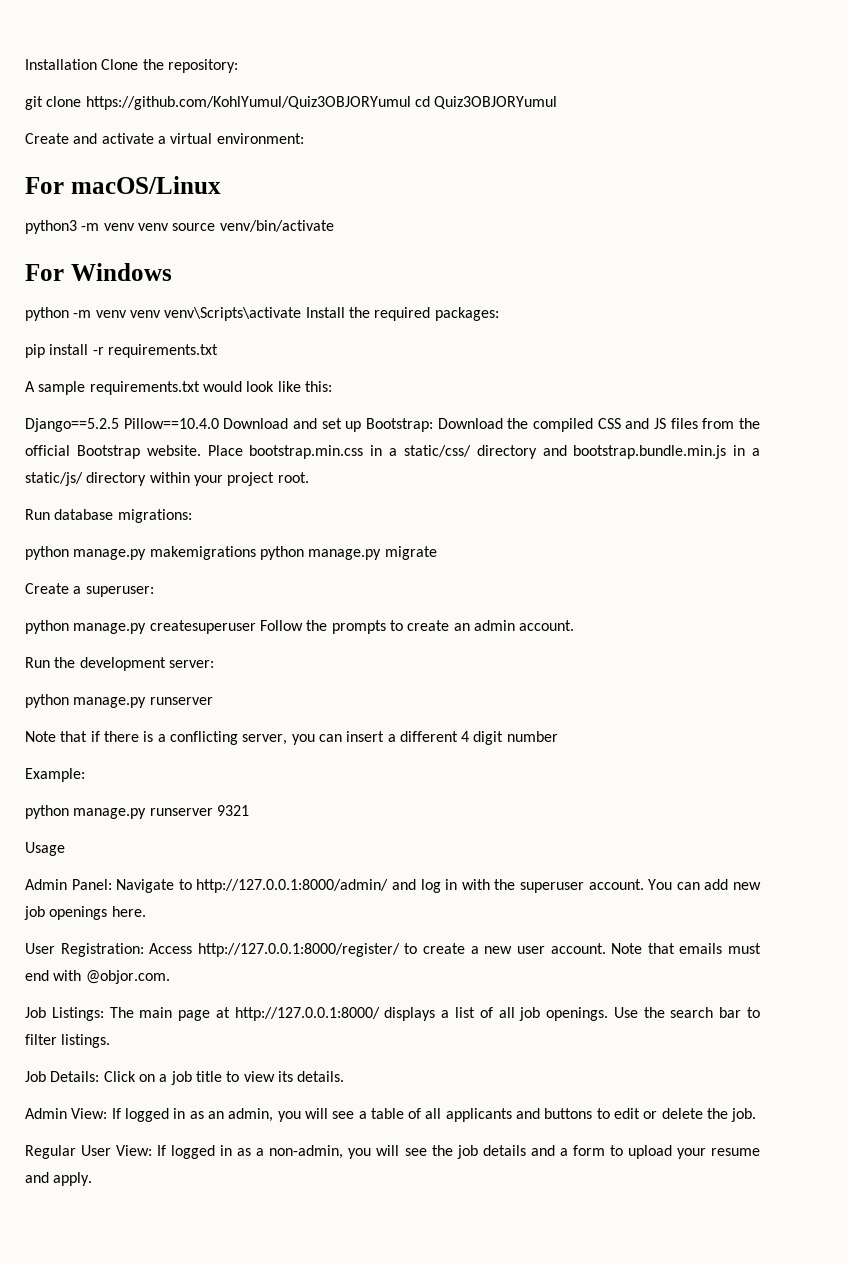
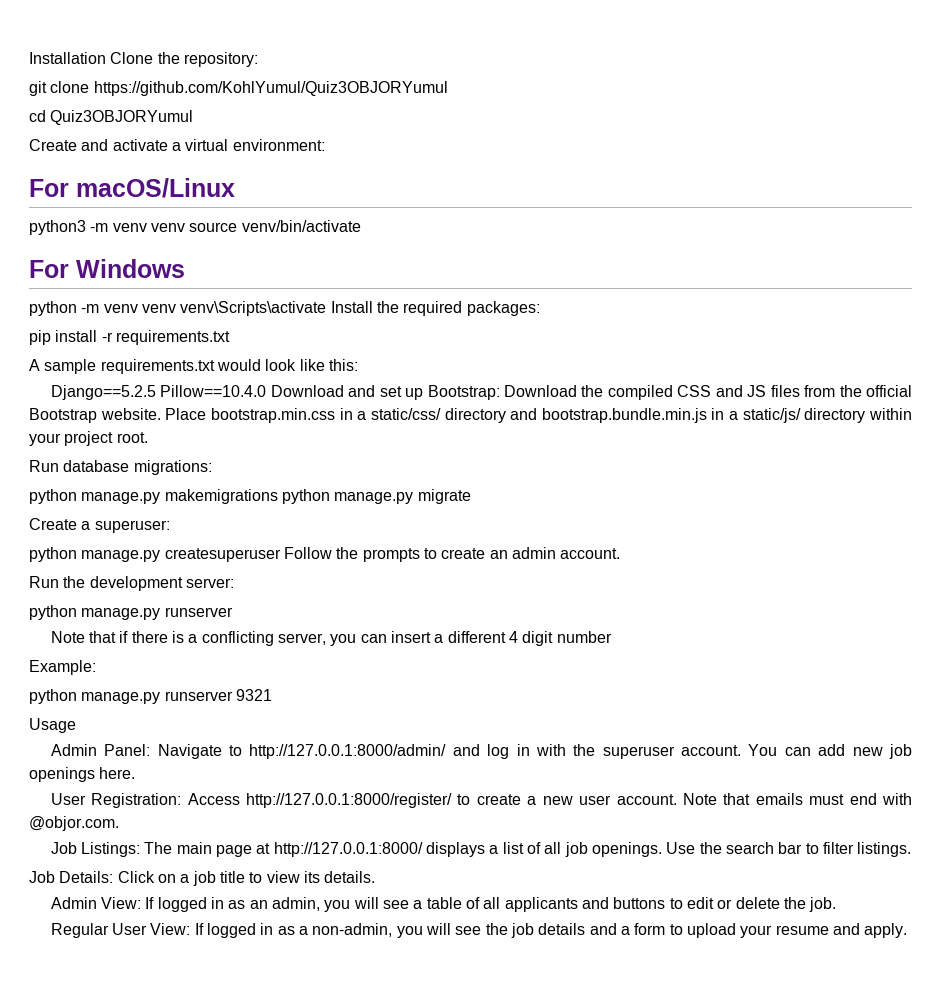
(411, 103) none -> (448, 88) //

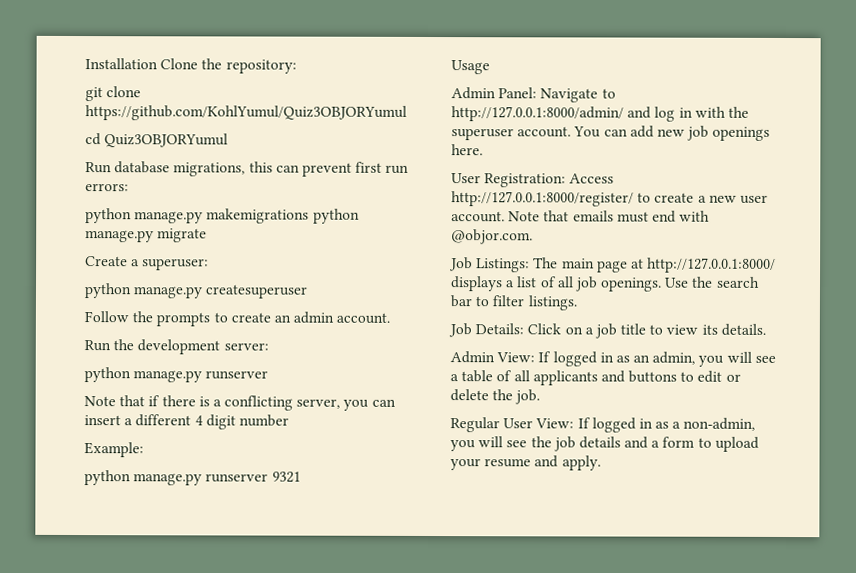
[29,139,325,151] [29,178,235,198] [29,220,361,235] [29,259,185,278] [29,301,540,316] [29,330,230,345] [29,359,358,374] [50,385,912,400] [29,408,912,423] [29,431,148,446] [29,460,212,475] Create and activate a virtual environment: // For macOS/Linux // python3 -m venv venv source venv/bin/activate // For Windows // python -m venv venv venv\Scripts\activate Install the required packages: // pip install -r requirements.txt // A sample requirements.txt would look like this: // Django==5.2.5 Pillow==10.4.0 Download and set up Bootstrap: Download the compiled CSS and JS files from the official Bootstrap website. Place bootstrap.min.css in a static/css/ directory and bootstrap.bundle.min.js in a static/js/ directory within your project root. // Run database migrations: -> [85,161,410,177] [85,183,129,192] Run database migrations, this can prevent first run errors:
(281, 555) none -> (309, 291) //

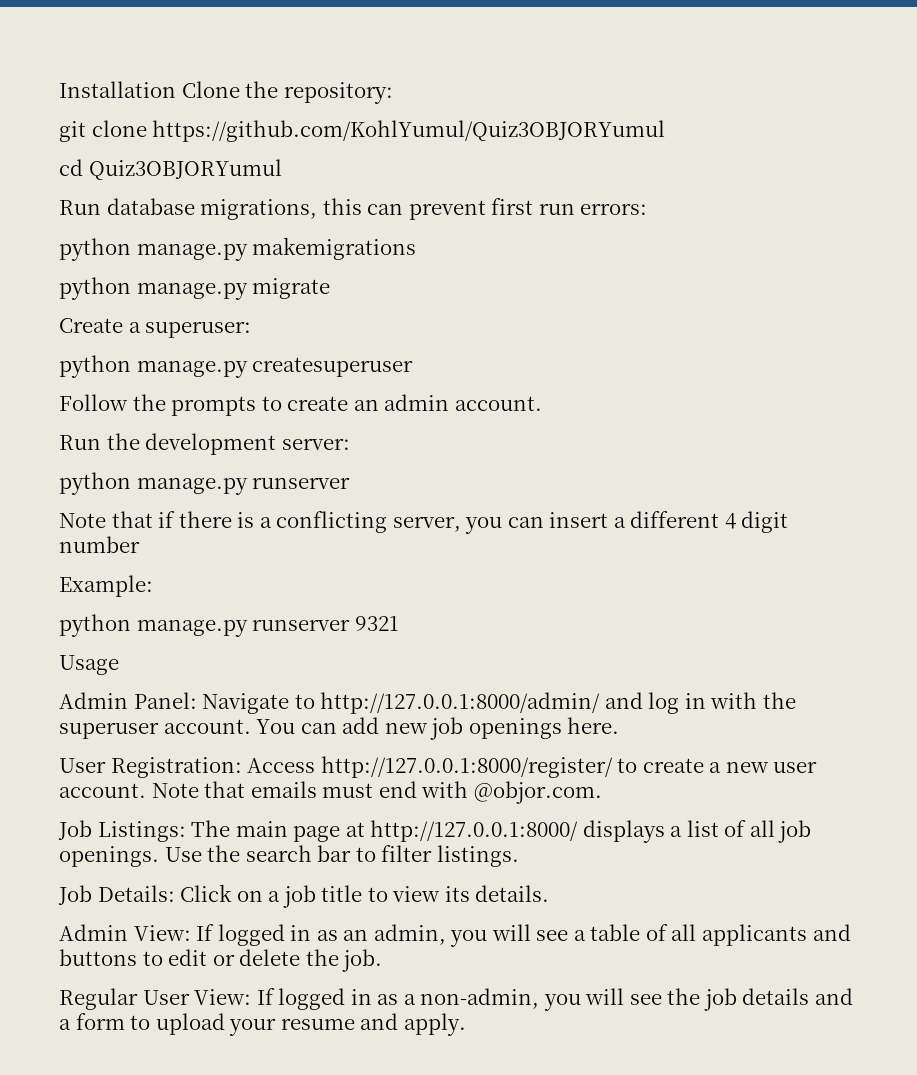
(310, 216) none -> (417, 248) //

